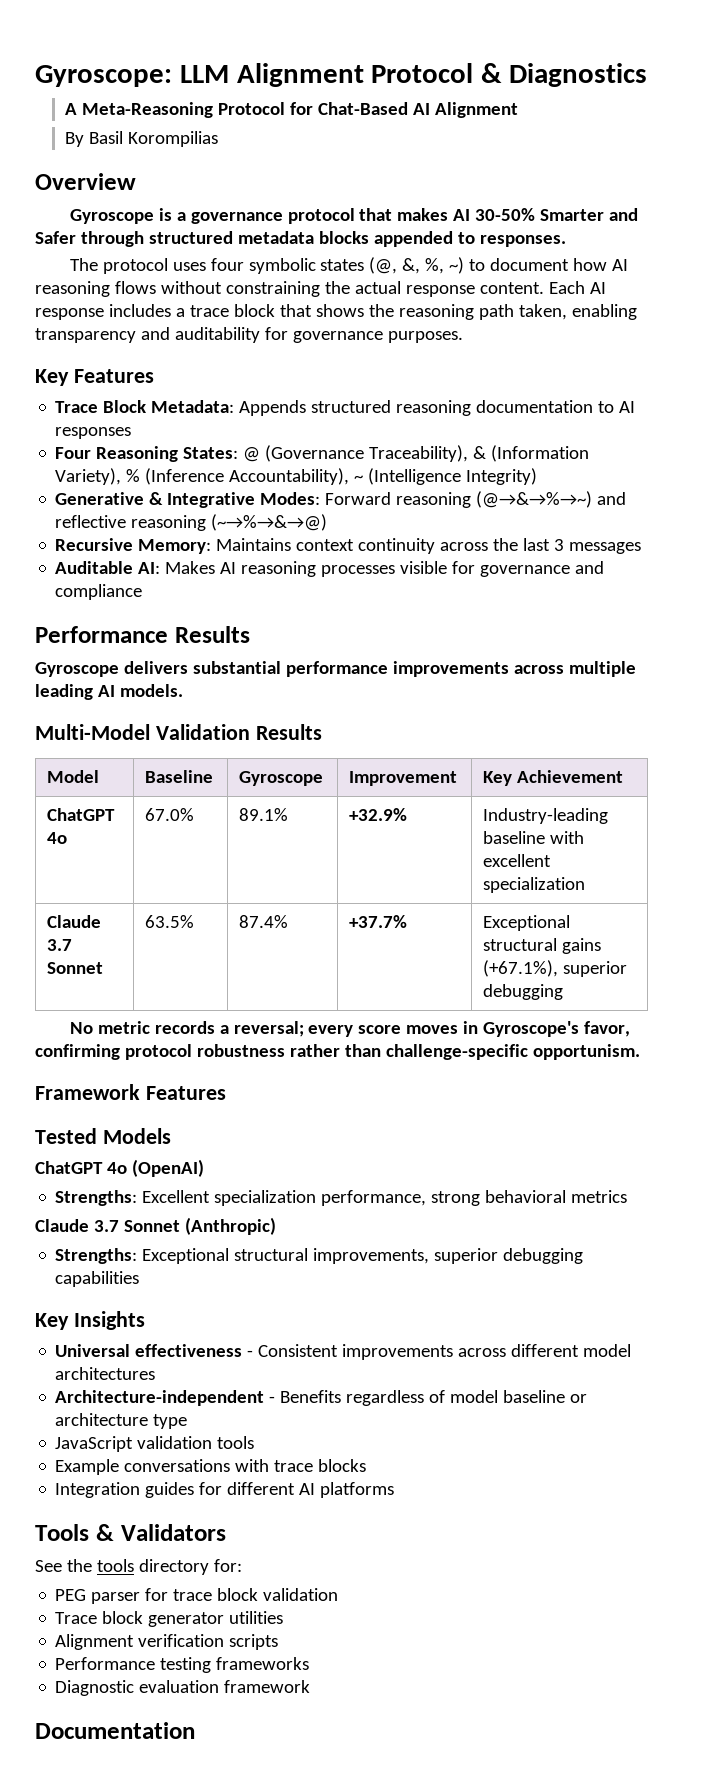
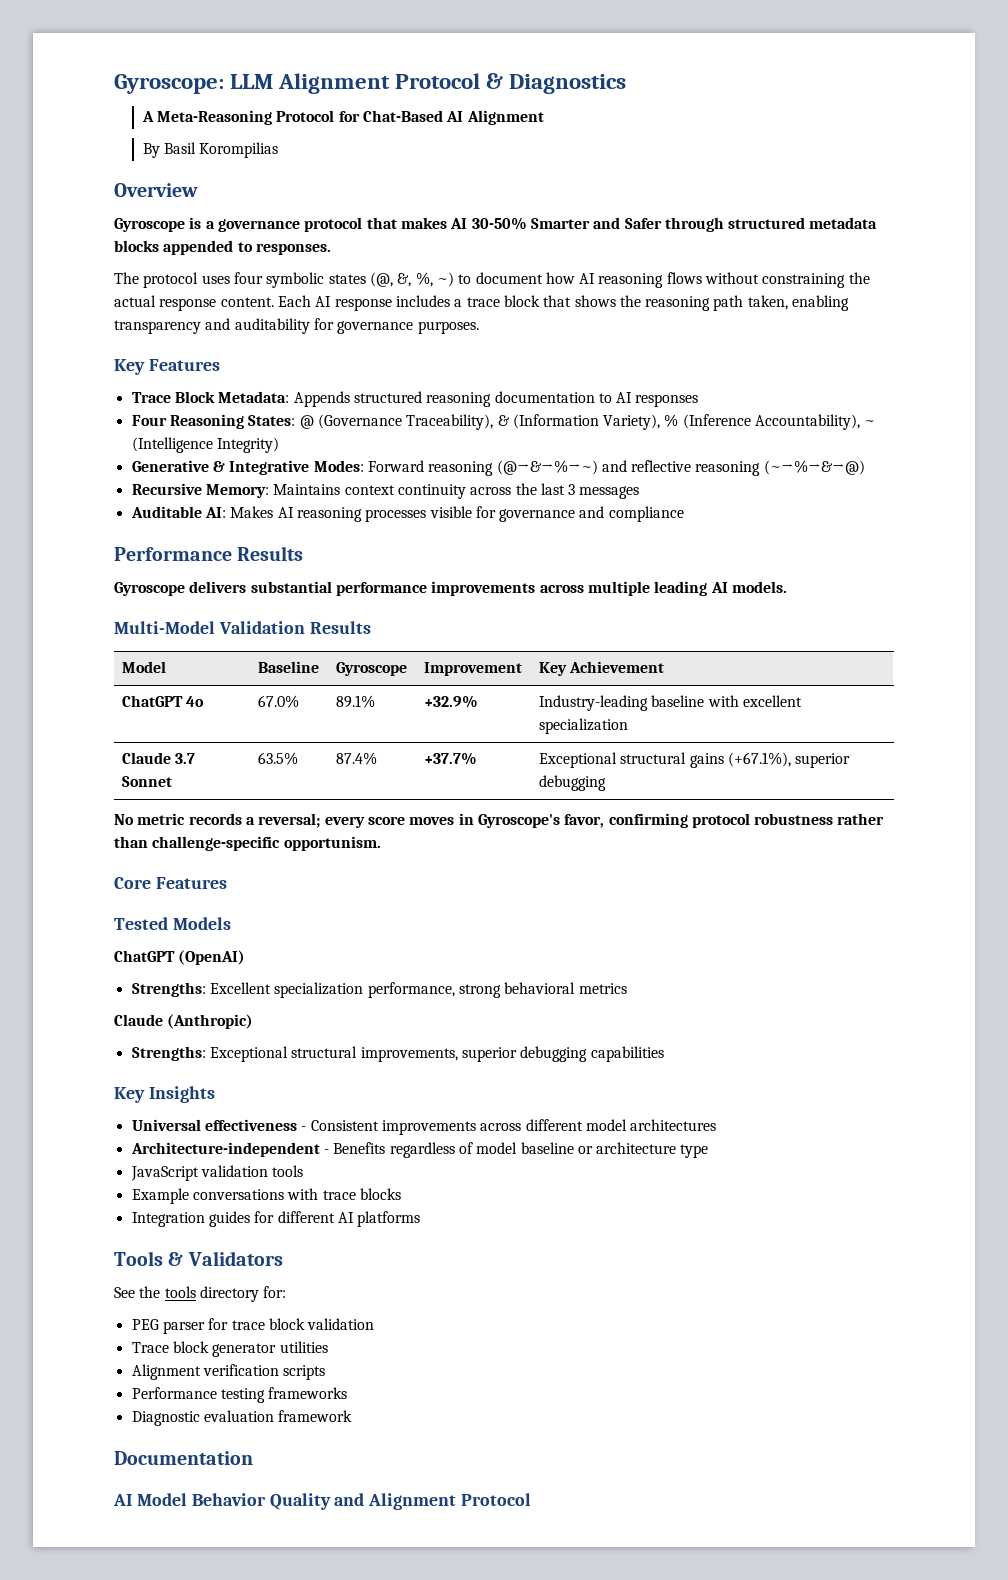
[35,1084,140,1100] Framework -> [114,877,151,889] Core
[106,1162,127,1174] 4o -> (175, 956) none
[93,1220,180,1232] 3.7 Sonnet -> (163, 1020) none
(195, 1730) none -> [113,1493,532,1510] // AI Model Behavior Quality and Alignment Protocol

